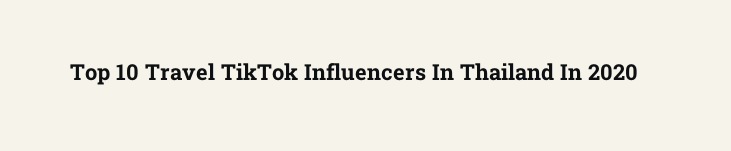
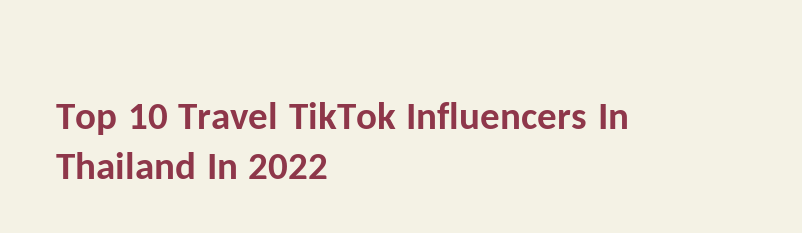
[587,64,638,81] 2020 -> [248,154,329,179] 2022

